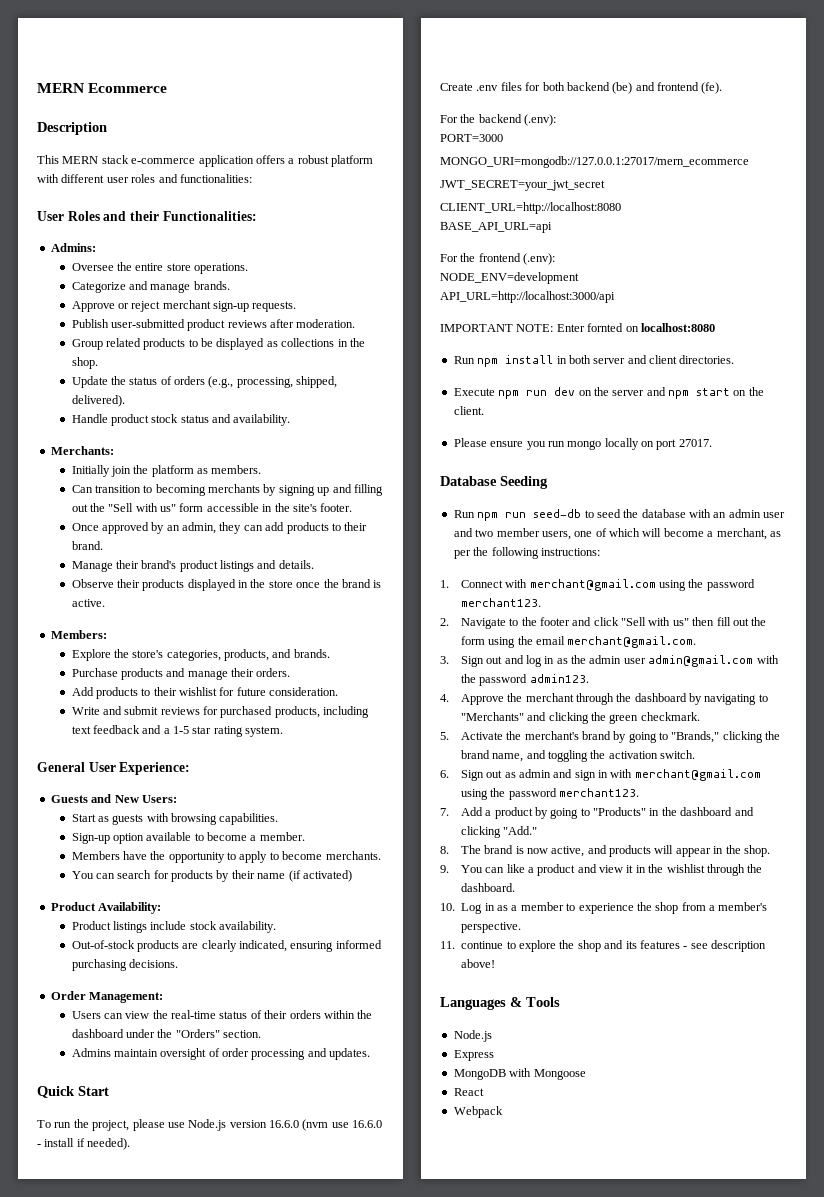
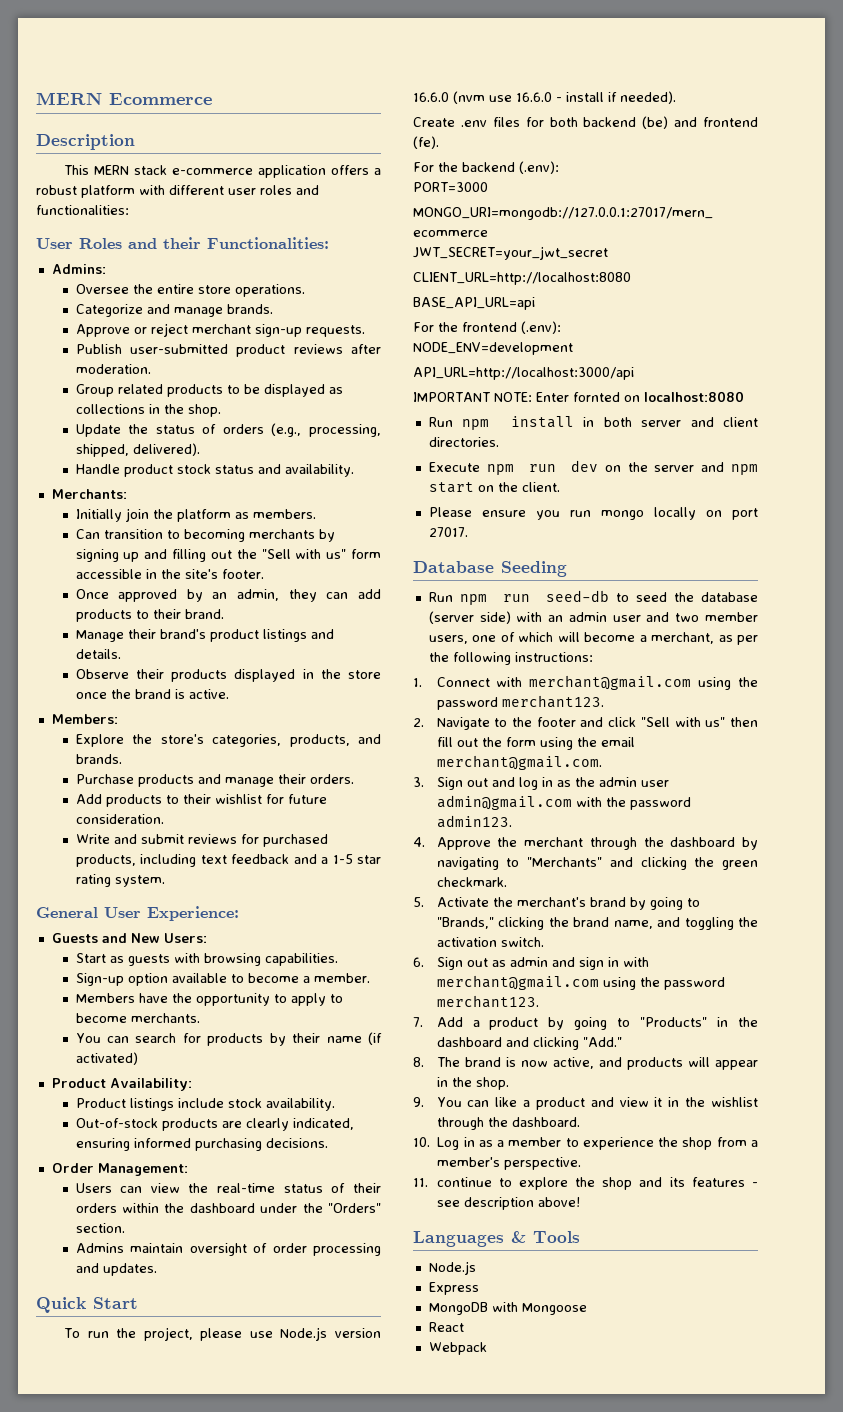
(686, 513) none -> [428,611,511,624] (server side)

